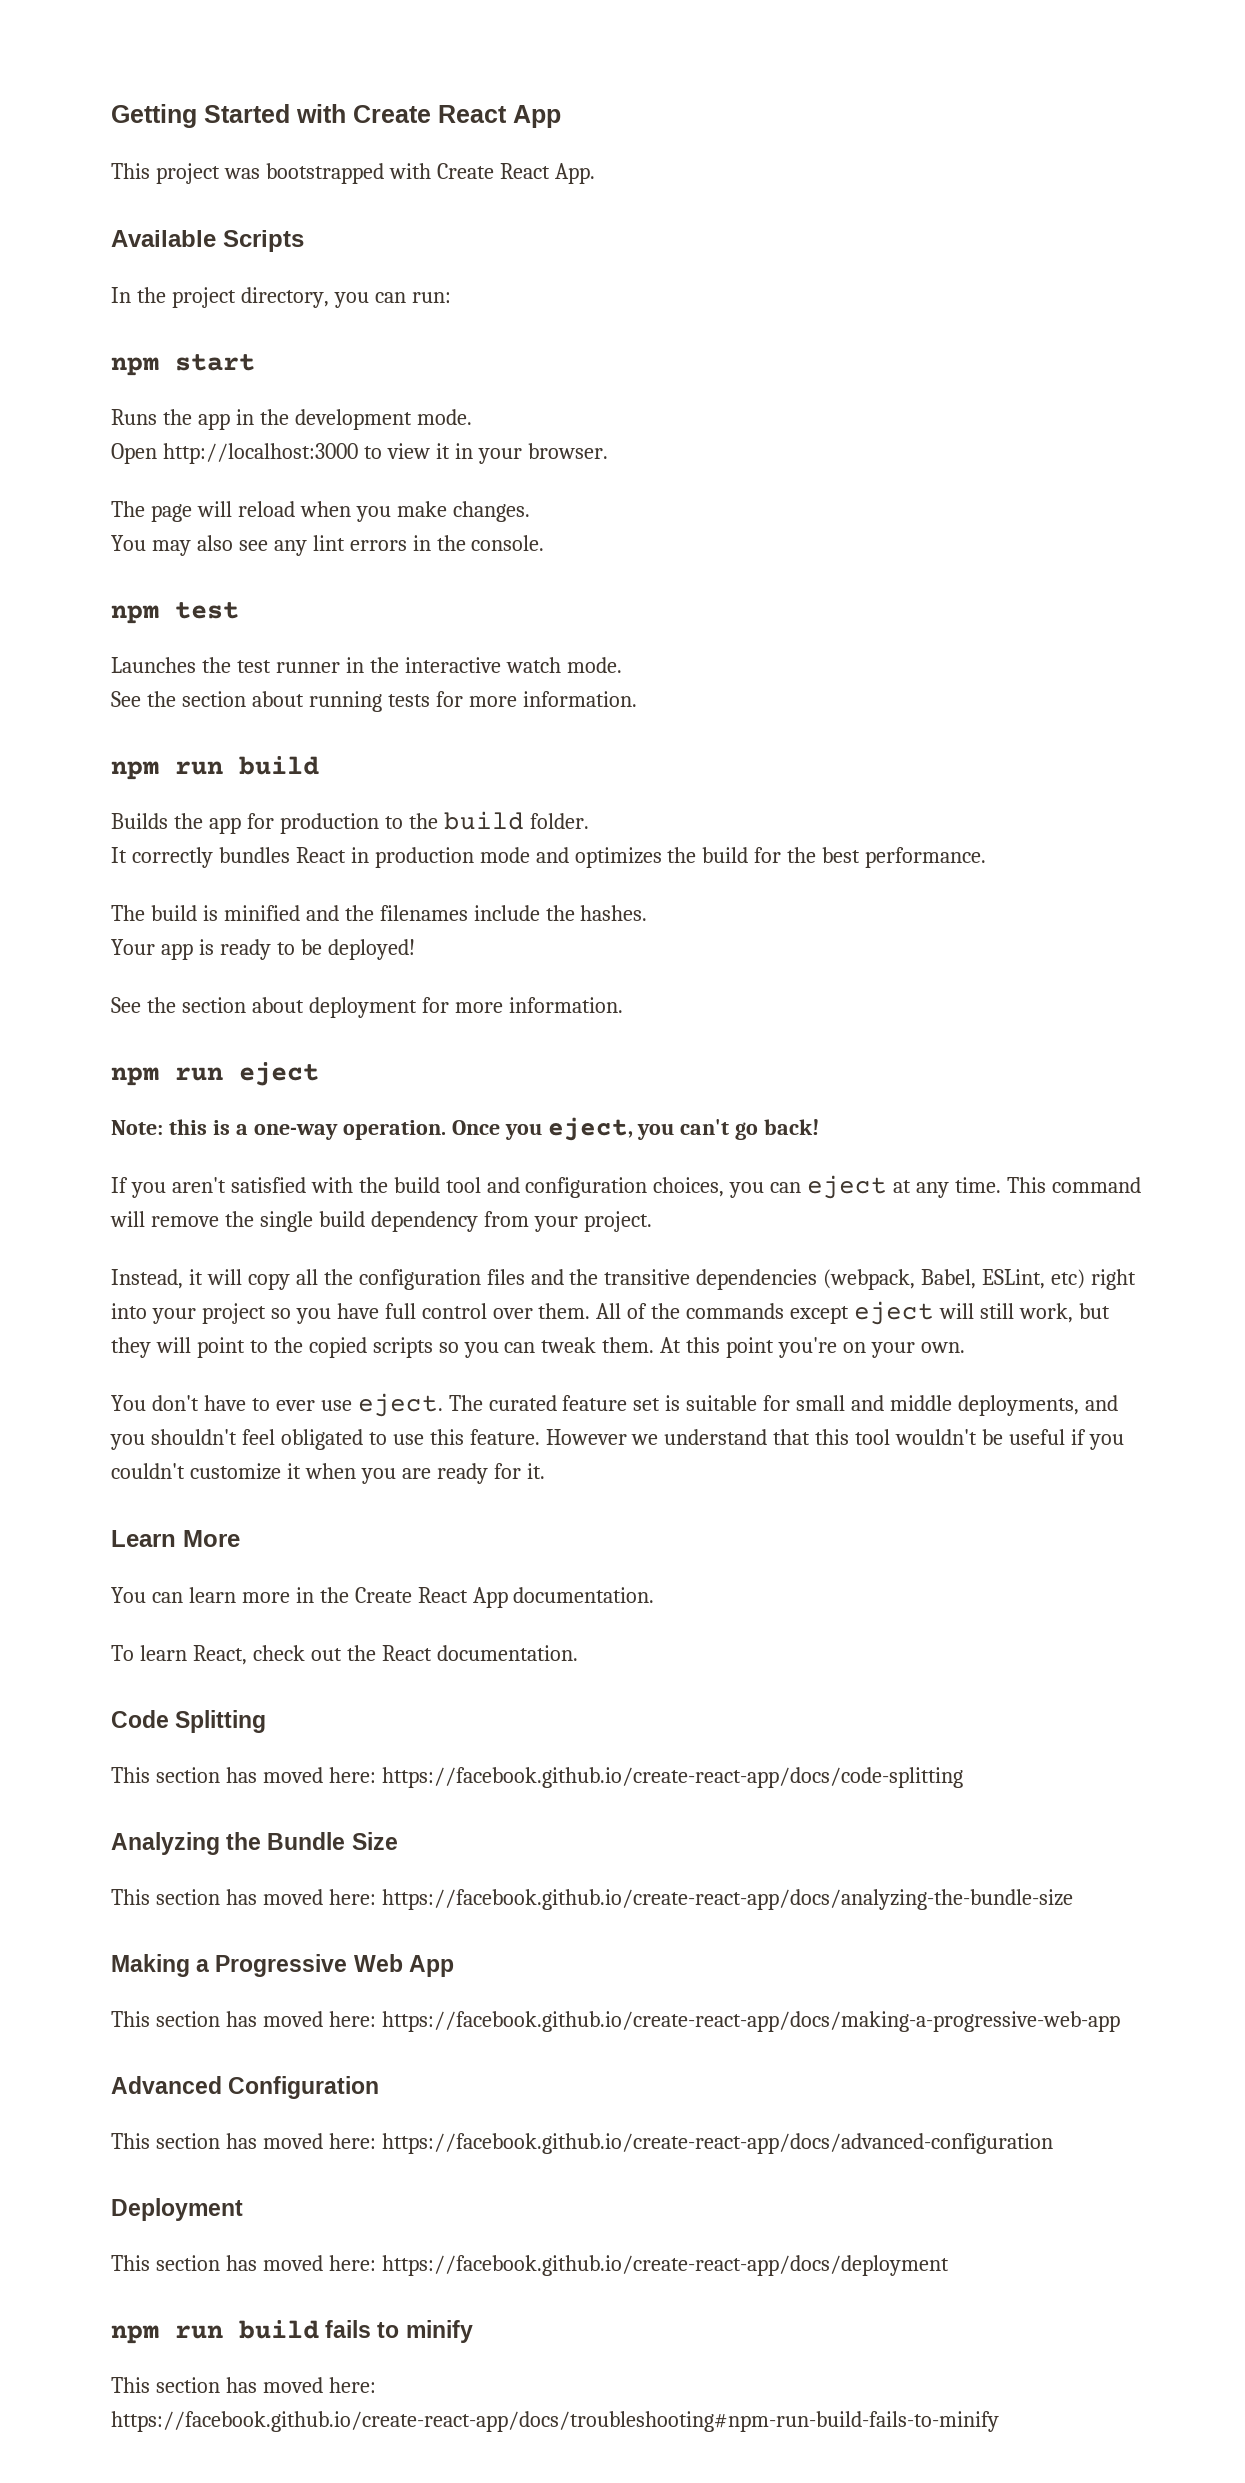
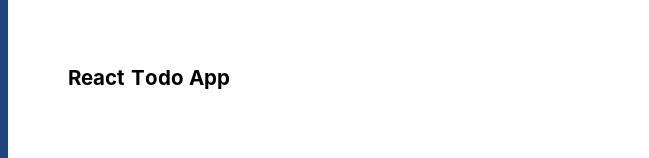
[111,104,561,128] [111,163,595,184] [111,230,304,252] [111,287,451,308] [111,354,255,376] [111,409,472,430] [111,443,608,464] [111,501,530,522] [111,535,545,556] [111,602,239,624] [111,657,622,673] [111,691,637,712] [111,756,319,780] [111,811,589,834] [111,847,987,868] [111,905,648,921] [111,939,415,960] [111,997,623,1018] [111,1062,319,1086] [111,1117,820,1141] [111,1175,1141,1199] [110,1211,652,1232] [111,1269,1137,1290] [111,1301,1110,1325] [111,1337,965,1358] [111,1393,1118,1417] [110,1429,1124,1450] [111,1463,545,1484] [111,1530,240,1547] [111,1587,655,1608] [111,1645,578,1665] [111,1710,267,1733] [111,1767,963,1788] [111,1832,398,1855] [111,1889,1073,1910] [111,1954,454,1977] [111,2011,1120,2032] [111,2076,380,2099] [111,2133,1053,2154] [111,2198,243,2221] [111,2255,949,2276] [111,2320,473,2344] [111,2377,376,2393] [111,2411,999,2432] Getting Started with Create React App // This project was bootstrapped with Create React App. // Available Scripts // In the project directory, you can run: // npm start // Runs the app in the development mode. // Open http://localhost:3000 to view it in your browser. // The page will reload when you make changes. // You may also see any lint errors in the console. // npm test // Launches the test runner in the interactive watch mode. // See the section about running tests for more information. // npm run build // Builds the app for production to the build folder. // It correctly bundles React in production mode and optimizes the build for the best performance. // The build is minified and the filenames include the hashes. // Your app is ready to be deployed! // See the section about deployment for more information. // npm run eject // Note: this is a one-way operation. Once you eject, you can't go back! // If you aren't satisfied with the build tool and configuration choices, you can eject at any time. This command will remove the single build dependency from your project. // Instead, it will copy all the configuration files and the transitive dependencies (webpack, Babel, ESLint, etc) right into your project so you have full control over them. All of the commands except eject will still work, but they will point to the copied scripts so you can tweak them. At this point you're on your own. // You don't have to ever use eject. The curated feature set is suitable for small and middle deployments, and you shouldn't feel obligated to use this feature. However we understand that this tool wouldn't be useful if you couldn't customize it when you are ready for it. // Learn More // You can learn more in the Create React App documentation. // To learn React, check out the React documentation. // Code Splitting // This section has moved here: https://facebook.github.io/create-react-app/docs/code-splitting // Analyzing the Bundle Size // This section has moved here: https://facebook.github.io/create-react-app/docs/analyzing-the-bundle-size // Making a Progressive Web App // This section has moved here: https://facebook.github.io/create-react-app/docs/making-a-progressive-web-app // Advanced Configuration // This section has moved here: https://facebook.github.io/create-react-app/docs/advanced-configuration // Deployment // This section has moved here: https://facebook.github.io/create-react-app/docs/deployment // npm run build fails to minify // This section has moved here: https://facebook.github.io/create-react-app/docs/troubleshooting#npm-run-build-fails-to-minify -> [68,70,231,89] React Todo App

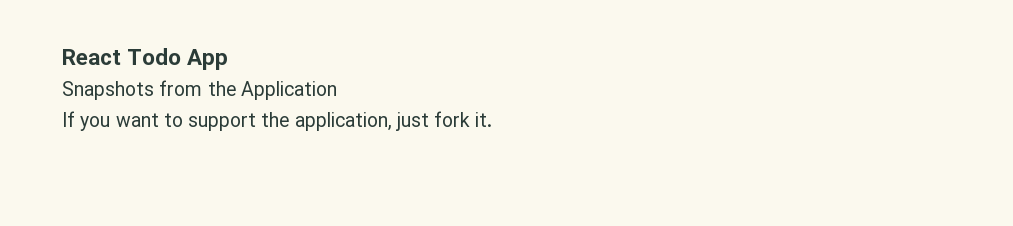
(231, 79) none -> [62,80,337,100] [62,111,493,131] // Snapshots from the Application // If you want to support the application, just fork it.

